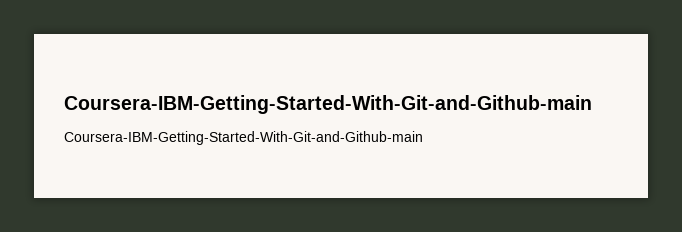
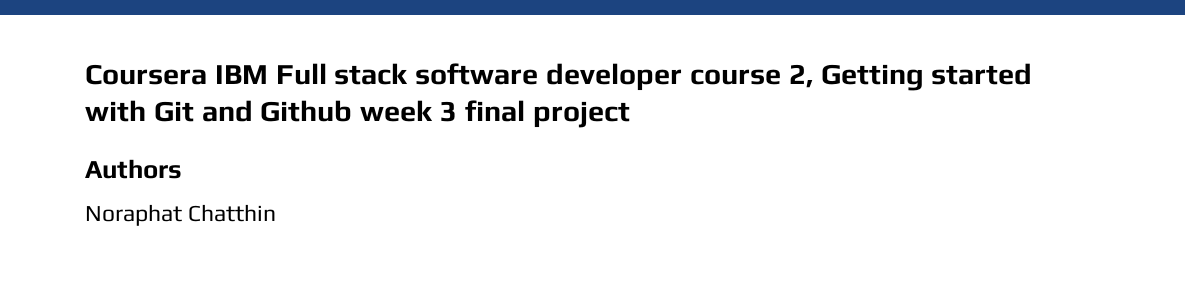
[64,95,592,114] [64,131,423,145] Coursera-IBM-Getting-Started-With-Git-and-Github-main // Coursera-IBM-Getting-Started-With-Git-and-Github-main -> [85,63,1033,91] [85,100,630,128] [85,159,182,179] [85,204,277,226] Coursera IBM Full stack software developer course 2, Getting started with Git and Github week 3 final project // Authors // Noraphat Chatthin

